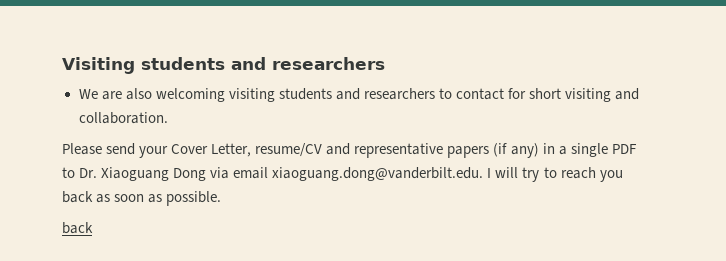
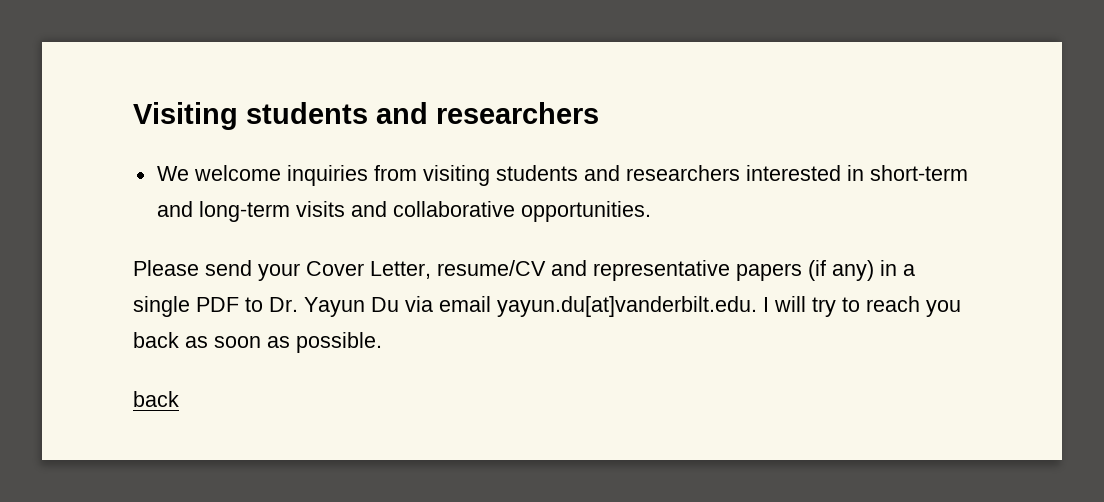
[101,88,225,102] are also welcoming -> [193,165,417,186] welcome inquiries from
[438,88,640,102] [78,112,168,124] to contact for short visiting and collaboration. -> [745,165,968,181] [156,201,651,222] interested in short-term and long-term visits and collaborative opportunities.
[101,167,207,181] Xiaoguang Dong -> [304,297,399,317] Yayun Du
[272,167,484,181] xiaoguang.dong@vanderbilt.edu. -> [497,296,757,317] yayun.du[at]vanderbilt.edu.

